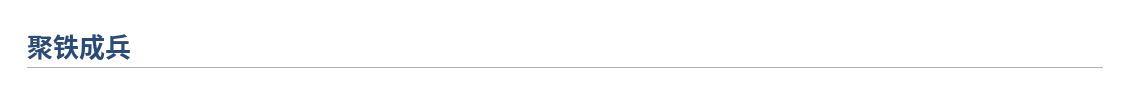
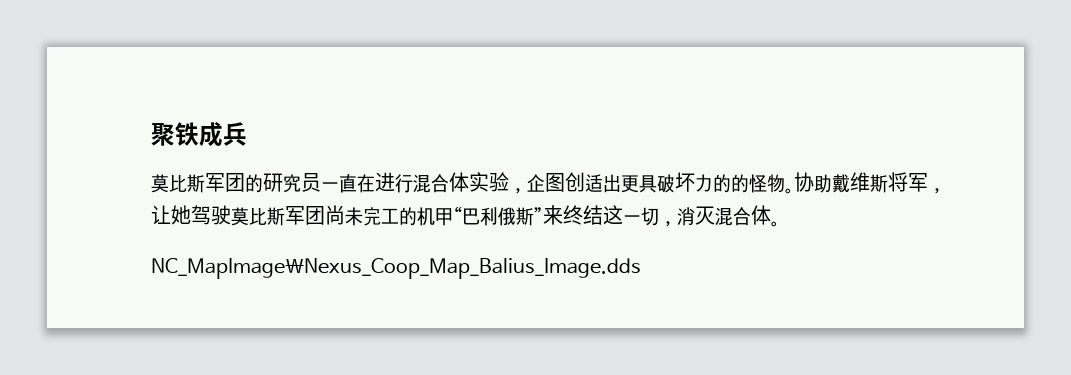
(131, 47) none -> [151,172,946,194] [151,205,780,227] [151,258,641,279] // 莫比斯军团的研究员一直在进行混合体实验，企图创适出更具破坏力的的怪物。协助戴维斯将军，让她驾驶莫比斯军团尚未完工的机甲“巴利俄斯”来终结这一切，消灭混合体。 // NC_MapImage\Nexus_Coop_Map_Balius_Image.dds

